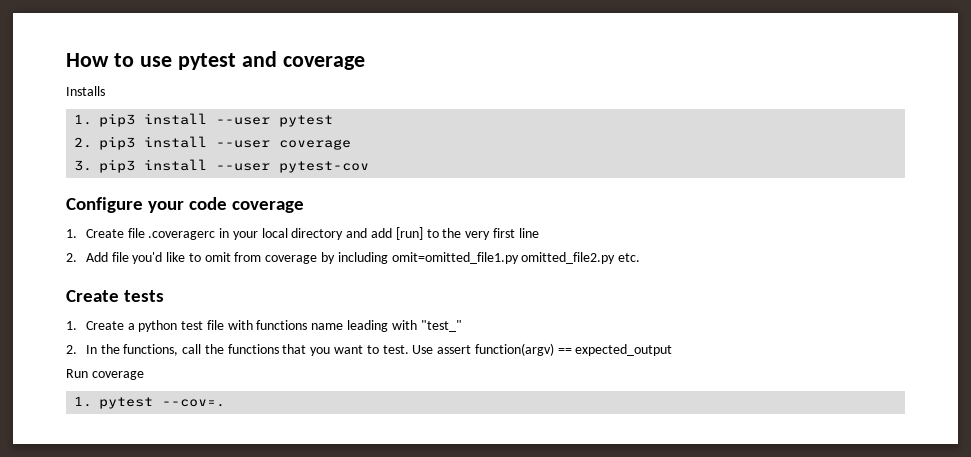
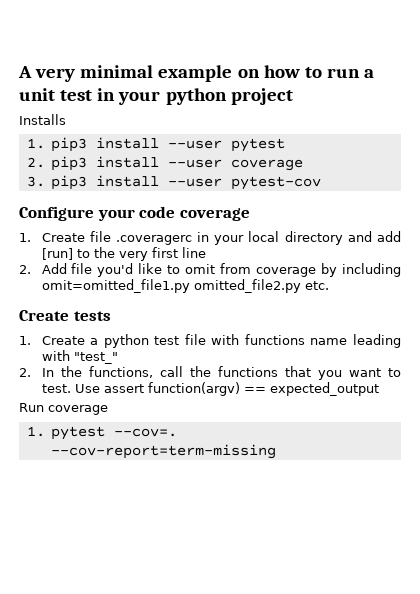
[66,51,365,70] How to use pytest and coverage -> [18,65,375,82] [19,88,293,105] A very minimal example on how to run a unit test in your python project
(226, 403) none -> [50,444,276,459] --cov-report=term-missing

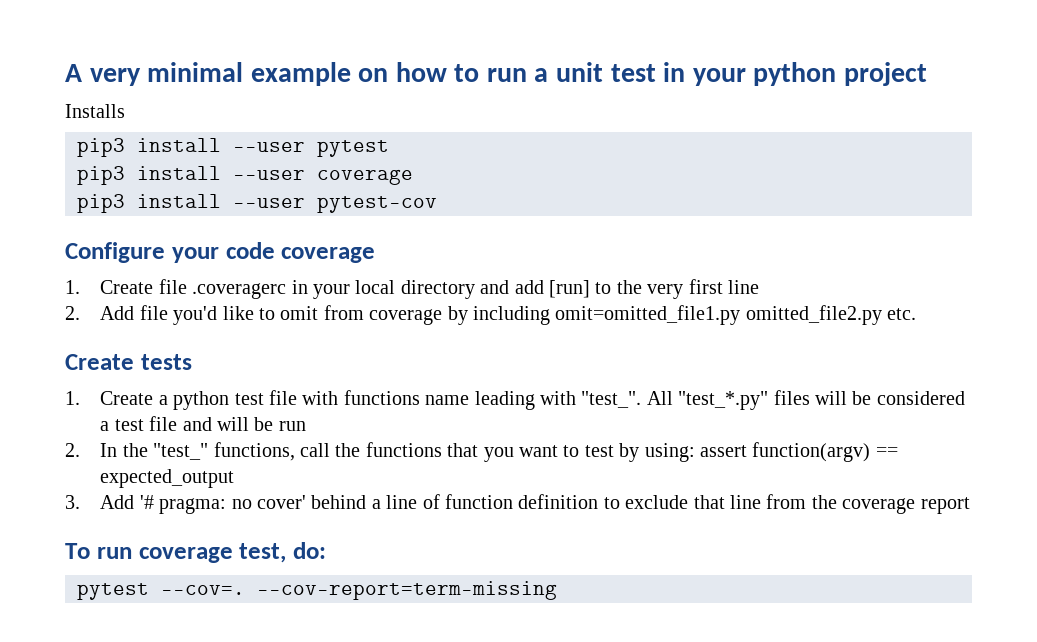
[26,138,45,149] 1. -> (125, 111) none
[26,157,45,168] 2. -> (389, 148) none
[26,176,45,187] 3. -> (413, 177) none
[73,352,118,364] "test_" -> [581,390,965,410] [100,416,306,431] "test_". All "test_*.py" files will be considered a test file and will be run
(82, 371) none -> [153,443,209,460] "test_"
[41,384,100,393] test. Use -> [584,443,695,462] test by using:
[19,403,108,415] [26,426,45,437] Run coverage // 1. -> [65,494,970,514] [65,542,326,563] 3. Add '# pragma: no cover' behind a line of function definition to exclude that line from the coverage report // To run coverage test, do: //

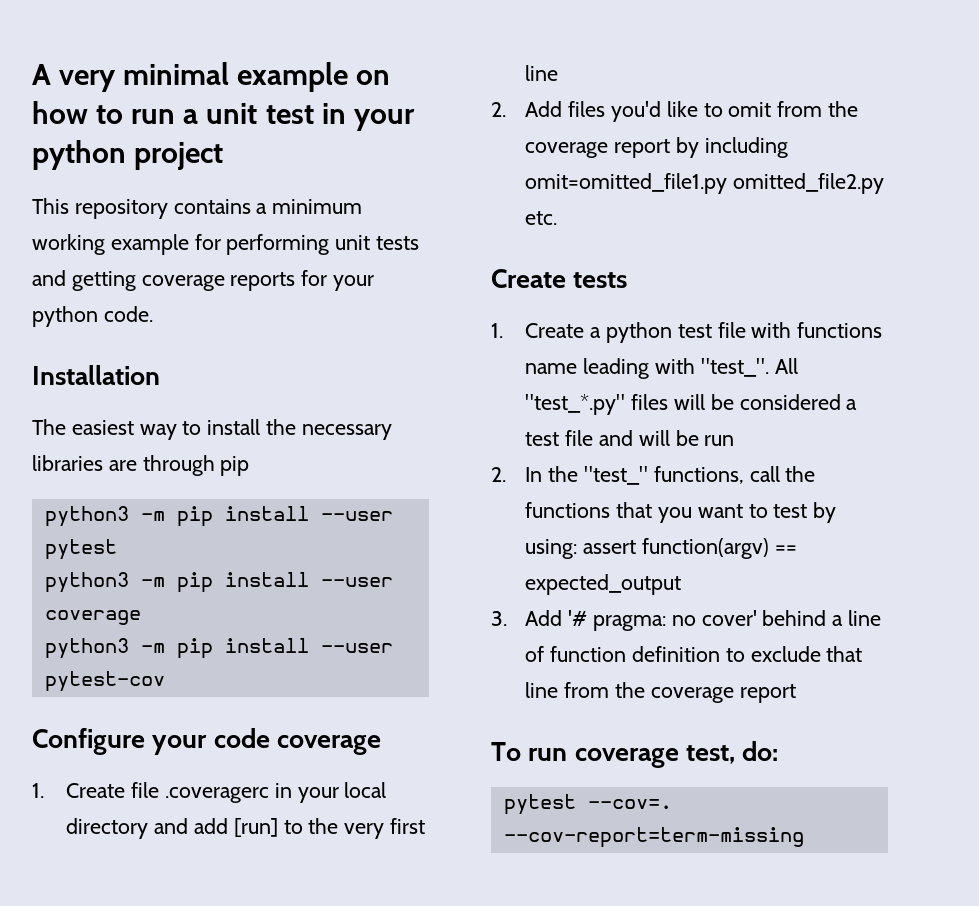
[65,104,125,118] [77,138,125,157] Installs // pip3 -> [32,198,363,219] [32,234,420,255] [32,270,375,291] [32,306,153,327] [32,365,160,385] [32,419,392,440] [32,455,250,476] [44,506,213,527] This repository contains a minimum working example for performing unit tests and getting coverage reports for your python code. // Installation // The easiest way to install the necessary libraries are through pip // python3 -m pip
[77,166,125,185] pip3 -> [44,572,213,593] python3 -m pip
[77,194,125,213] pip3 -> [44,638,213,659] python3 -m pip
[139,305,168,320] file -> [568,101,606,117] files
[369,309,443,325] coverage -> [827,101,858,117] [525,139,671,158] the coverage report

